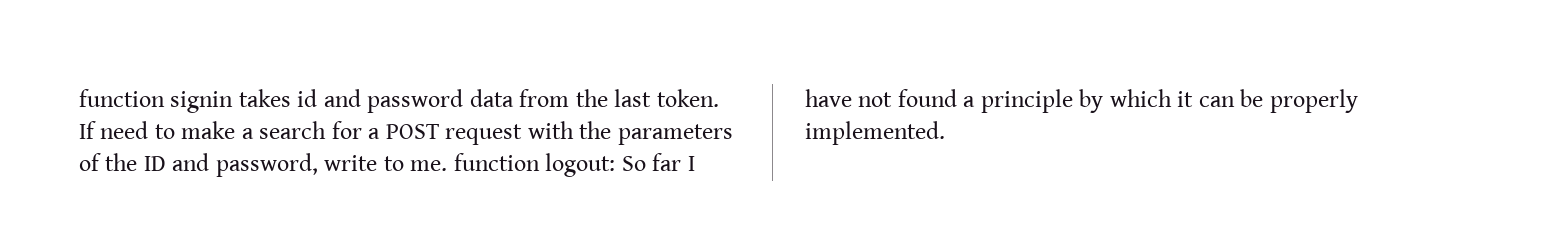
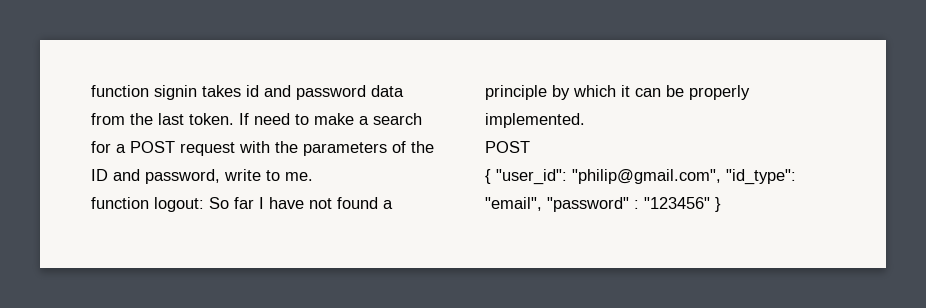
(448, 165) none -> (313, 176) //
(945, 133) none -> [485,141,530,153] [485,169,796,185] [485,197,721,212] // POST // { "user_id": "philip@gmail.com", "id_type": "email", "password" : "123456" }

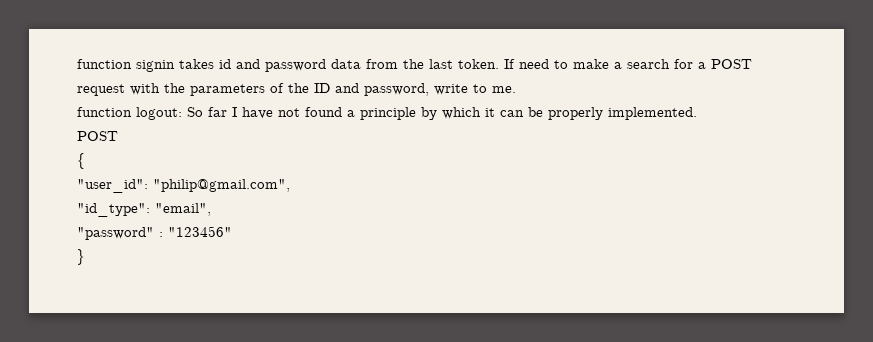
(491, 176) none -> (85, 161) //
(721, 176) none -> (290, 185) //
(542, 204) none -> (211, 209) //
(710, 203) none -> (232, 231) //

